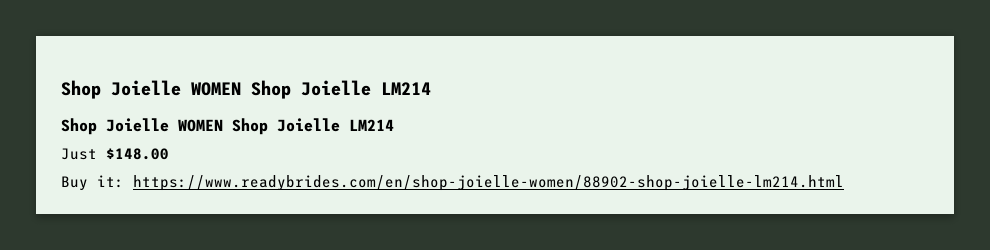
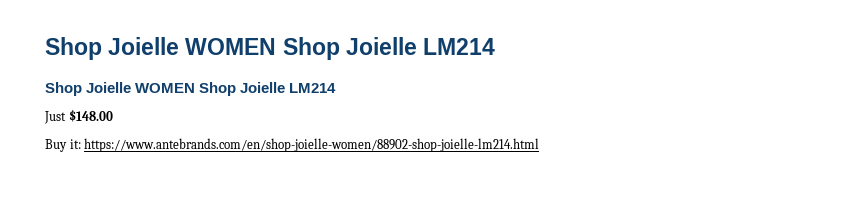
[133,175,844,191] https://www.readybrides.com/en/shop-joielle-women/88902-shop-joielle-lm214.html -> [84,138,540,152] https://www.antebrands.com/en/shop-joielle-women/88902-shop-joielle-lm214.html

